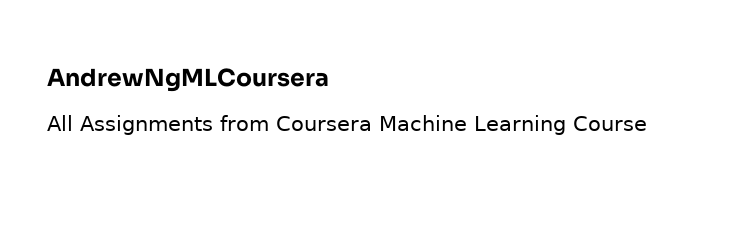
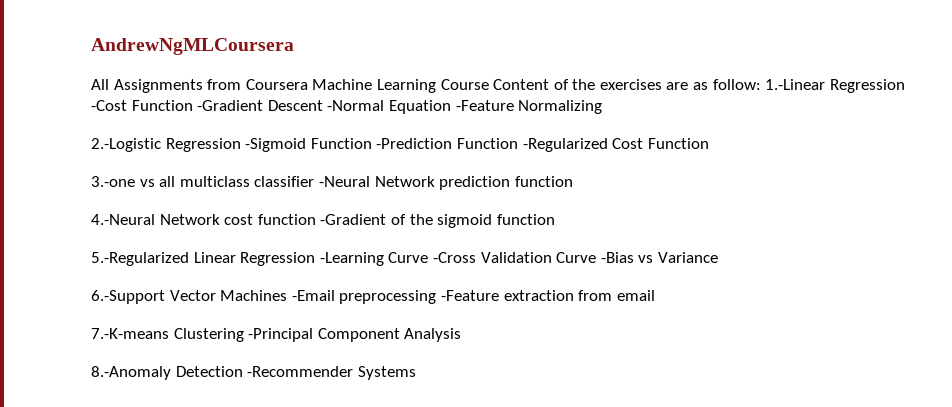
(647, 123) none -> [493,79,905,93] [91,100,603,114] [91,138,709,152] [91,176,573,190] [91,214,555,228] [91,252,718,266] [91,290,655,304] [91,328,462,342] [91,366,416,380] Content of the exercises are as follow: 1.-Linear Regression -Cost Function -Gradient Descent -Normal Equation -Feature Normalizing // 2.-Logistic Regression -Sigmoid Function -Prediction Function -Regularized Cost Function // 3.-one vs all multiclass classifier -Neural Network prediction function // 4.-Neural Network cost function -Gradient of the sigmoid function // 5.-Regularized Linear Regression -Learning Curve -Cross Validation Curve -Bias vs Variance // 6.-Support Vector Machines -Email preprocessing -Feature extraction from email // 7.-K-means Clustering -Principal Component Analysis // 8.-Anomaly Detection -Recommender Systems

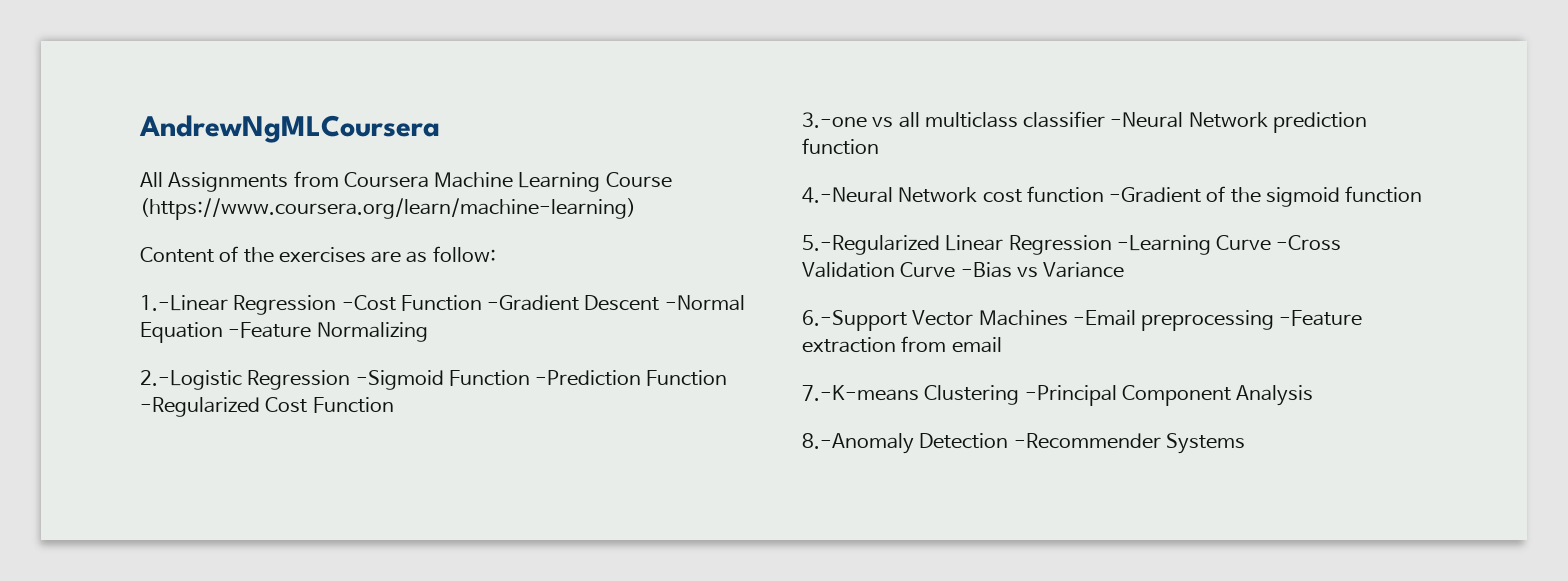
(489, 84) none -> [140,198,636,220] (https://www.coursera.org/learn/machine-learning) //
(761, 84) none -> (496, 254) //

